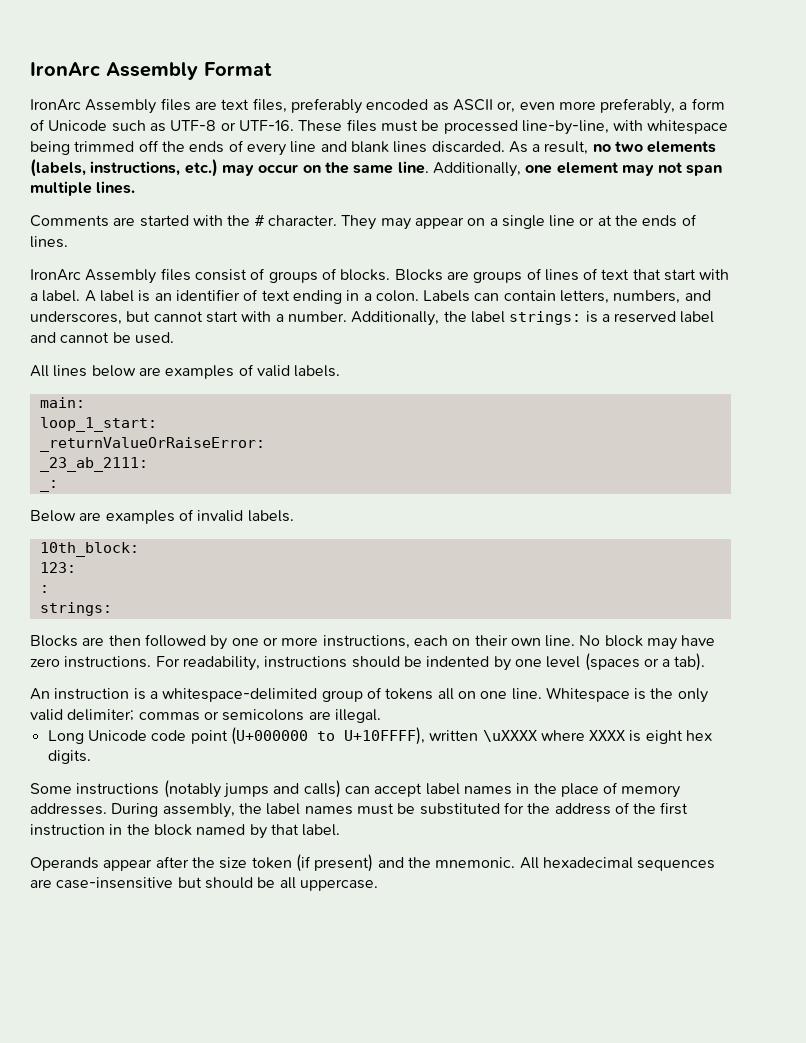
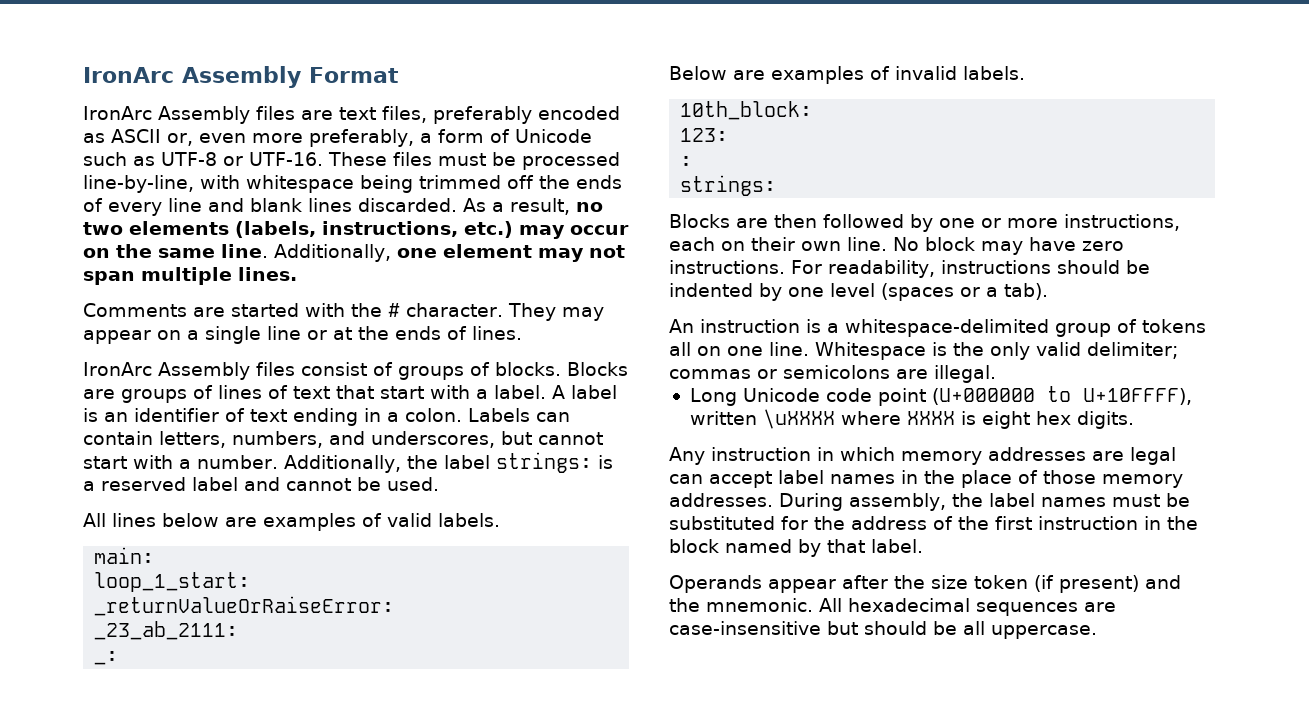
[30,780,341,798] Some instructions (notably jumps and calls) -> [669,447,1176,465] Any instruction in which memory addresses are legal
(619, 788) none -> [1043,470,1096,484] those

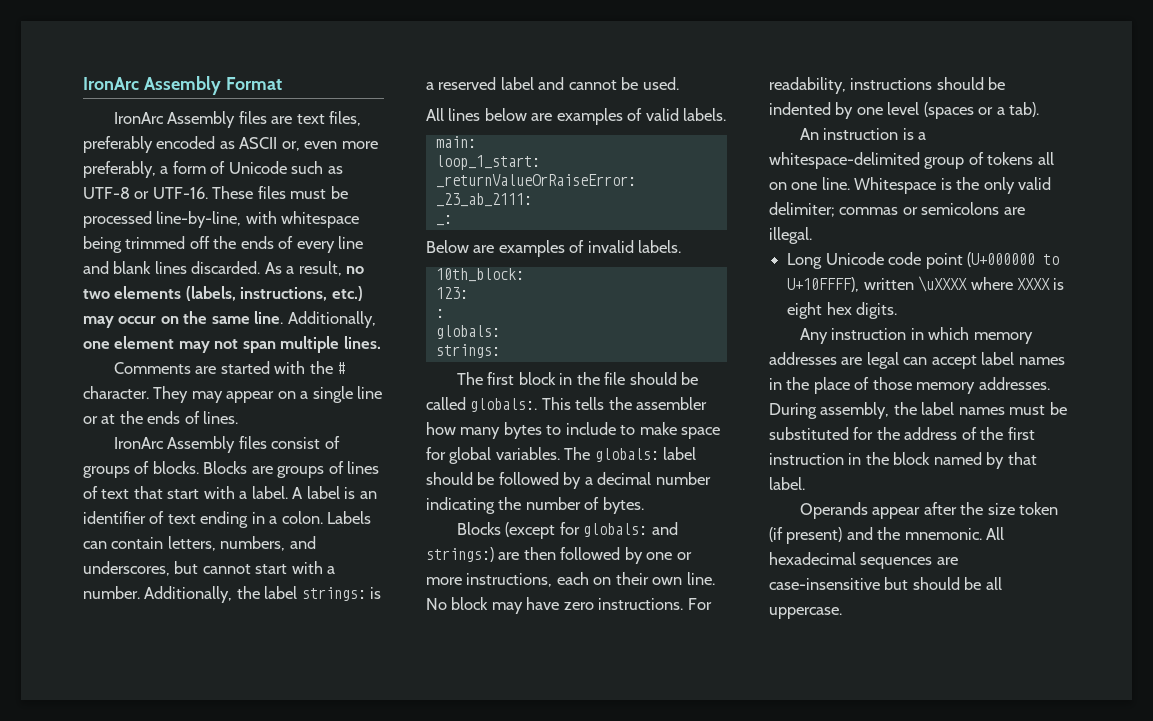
(693, 161) none -> [435,325,500,339] // globals:
[669,214,730,228] Blocks -> [456,372,699,385] [426,397,708,412] [426,422,721,439] [426,447,697,464] [426,472,711,489] [426,497,644,514] [456,522,678,539] [426,547,494,562] The first block in the file should be called globals:. This tells the assembler how many bytes to include to make space for global variables. The globals: label should be followed by a decimal number indicating the number of bytes. // Blocks (except for globals: and strings:)

